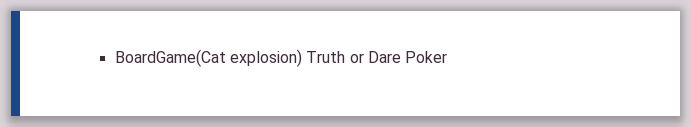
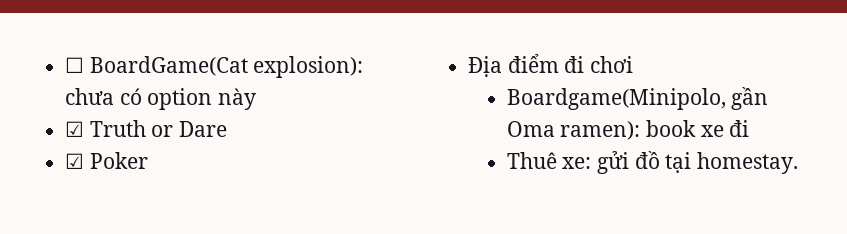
[114,49,302,67] BoardGame(Cat explosion) -> [65,56,364,78] [65,88,257,110] [65,121,85,137] ☐ BoardGame(Cat explosion): chưa có option này // ☑
(401, 57) none -> [65,153,85,169] // ☑
(448, 57) none -> [468,54,634,77] [506,87,769,110] [506,120,750,140] [506,151,799,174] // Địa điểm đi chơi // Boardgame(Minipolo, gần Oma ramen): book xe đi // Thuê xe: gửi đồ tại homestay.

